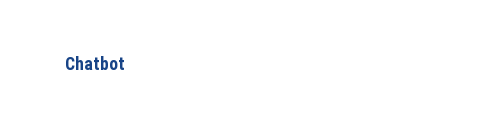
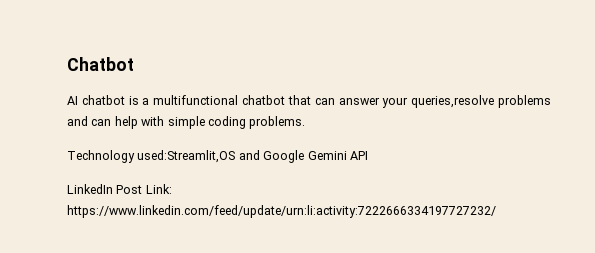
(125, 63) none -> [67,95,551,108] [67,116,306,129] [67,150,368,163] [67,184,172,194] [67,205,496,218] // AI chatbot is a multifunctional chatbot that can answer your queries,resolve problems and can help with simple coding problems. // Technology used:Streamlit,OS and Google Gemini API // LinkedIn Post Link: https://www.linkedin.com/feed/update/urn:li:activity:7222666334197727232/

